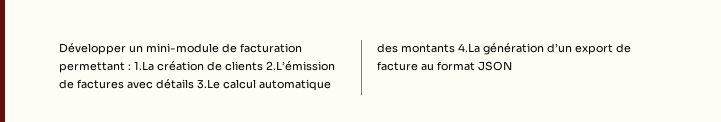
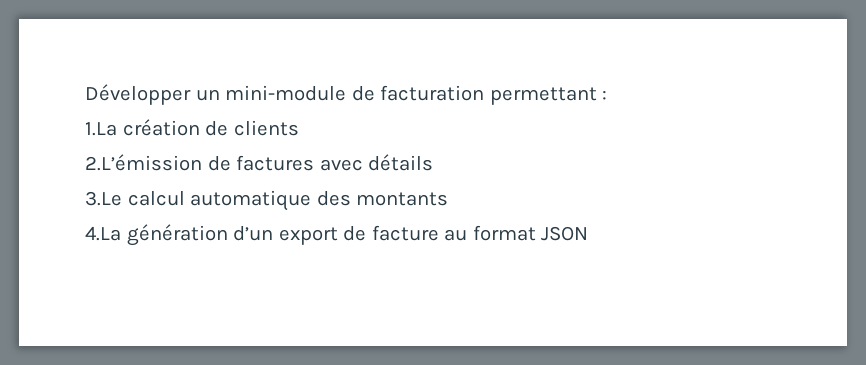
(131, 67) none -> (608, 95) //
(263, 66) none -> (299, 128) //
(194, 84) none -> (434, 162) //
(455, 48) none -> (449, 199) //

